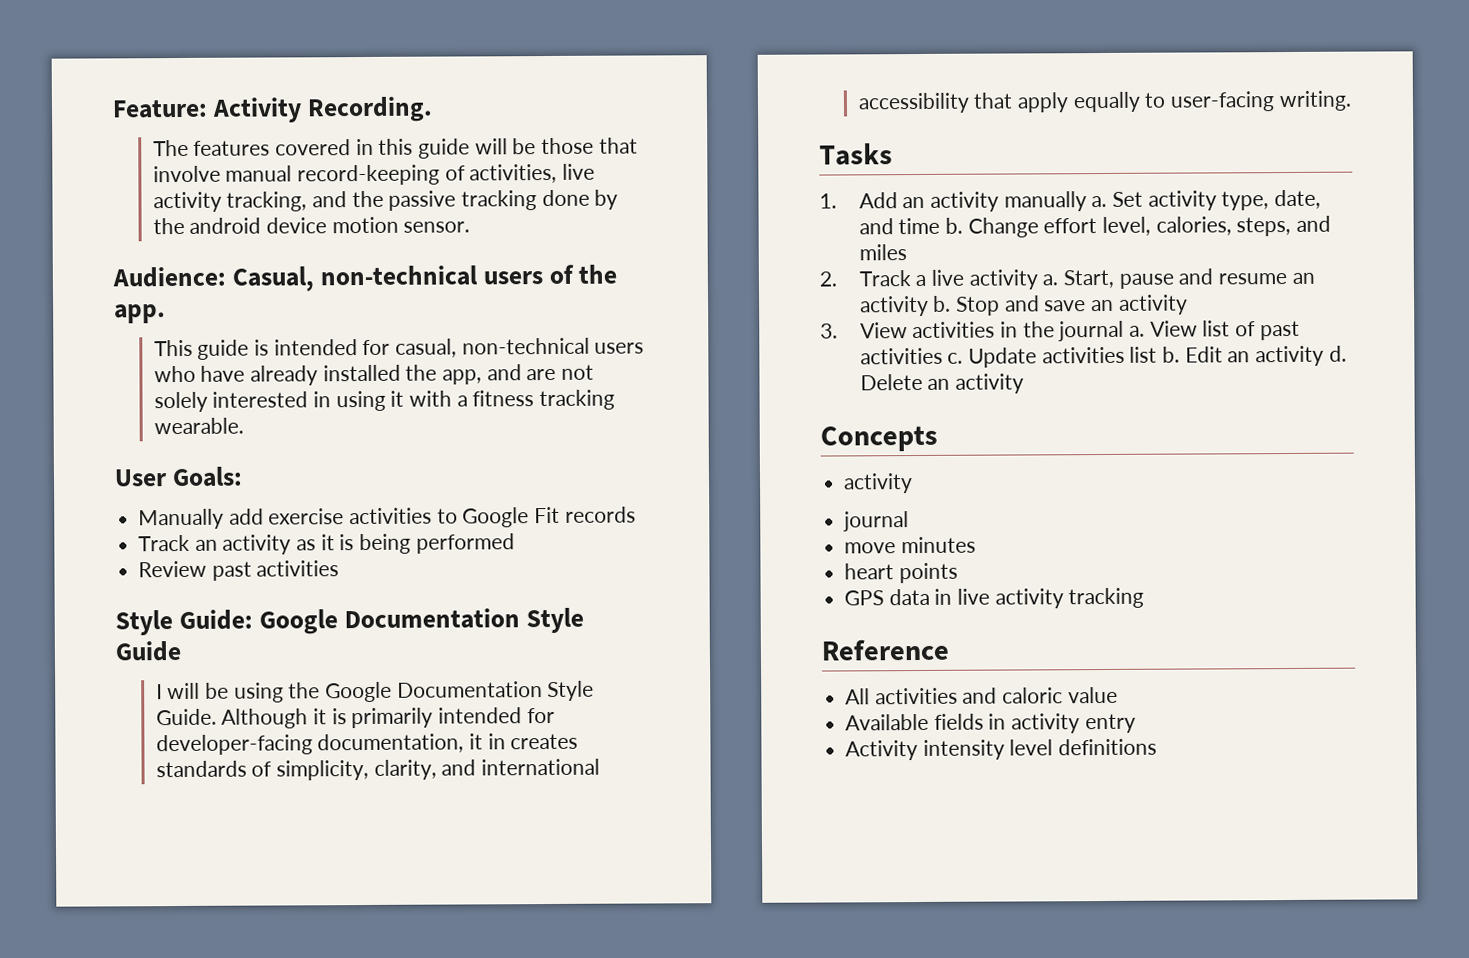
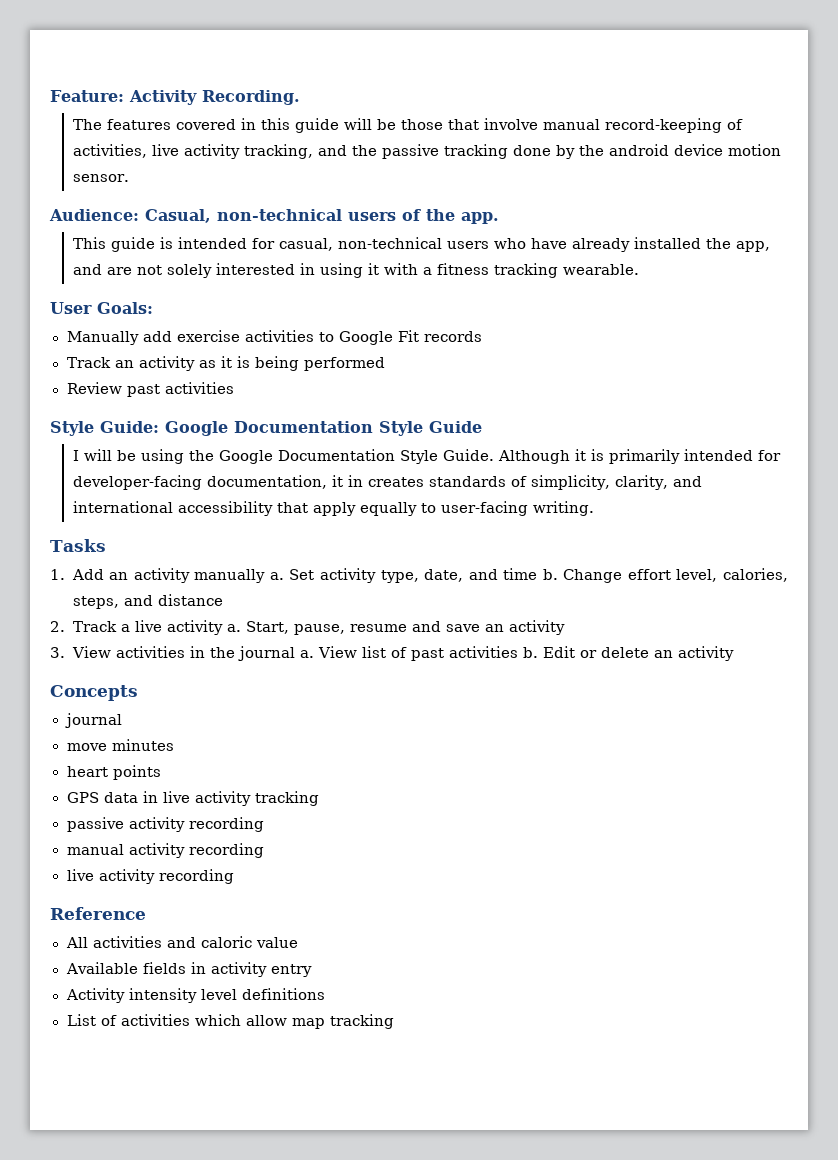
[858,244,907,261] miles -> [157,594,223,606] distance
[1118,268,1315,289] [859,295,1000,317] pause and resume an activity b. Stop -> [293,624,407,635] pause, resume
[947,345,1347,368] [859,373,923,391] c. Update activities list b. Edit an activity d. Delete -> [522,646,649,658] b. Edit or delete
[843,473,914,494] // activity -> (138, 693) none
(1145, 598) none -> [66,817,264,832] [66,843,264,858] [66,869,234,884] // passive activity recording // manual activity recording // live activity recording
(1158, 747) none -> [66,1014,394,1029] // List of activities which allow map tracking

